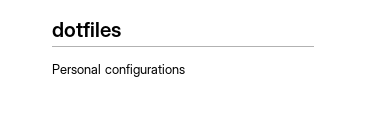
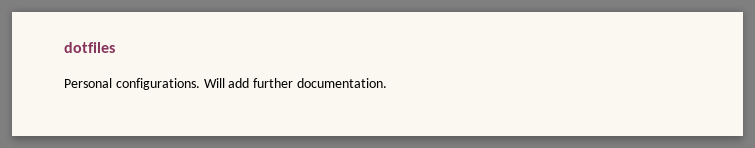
[104,64,185,77] configurations -> [115,78,387,90] configurations. Will add further documentation.

